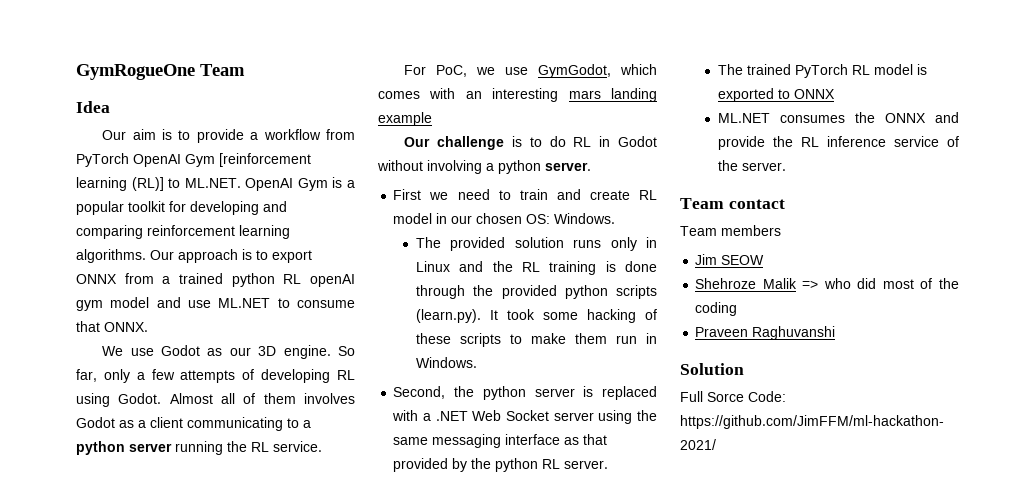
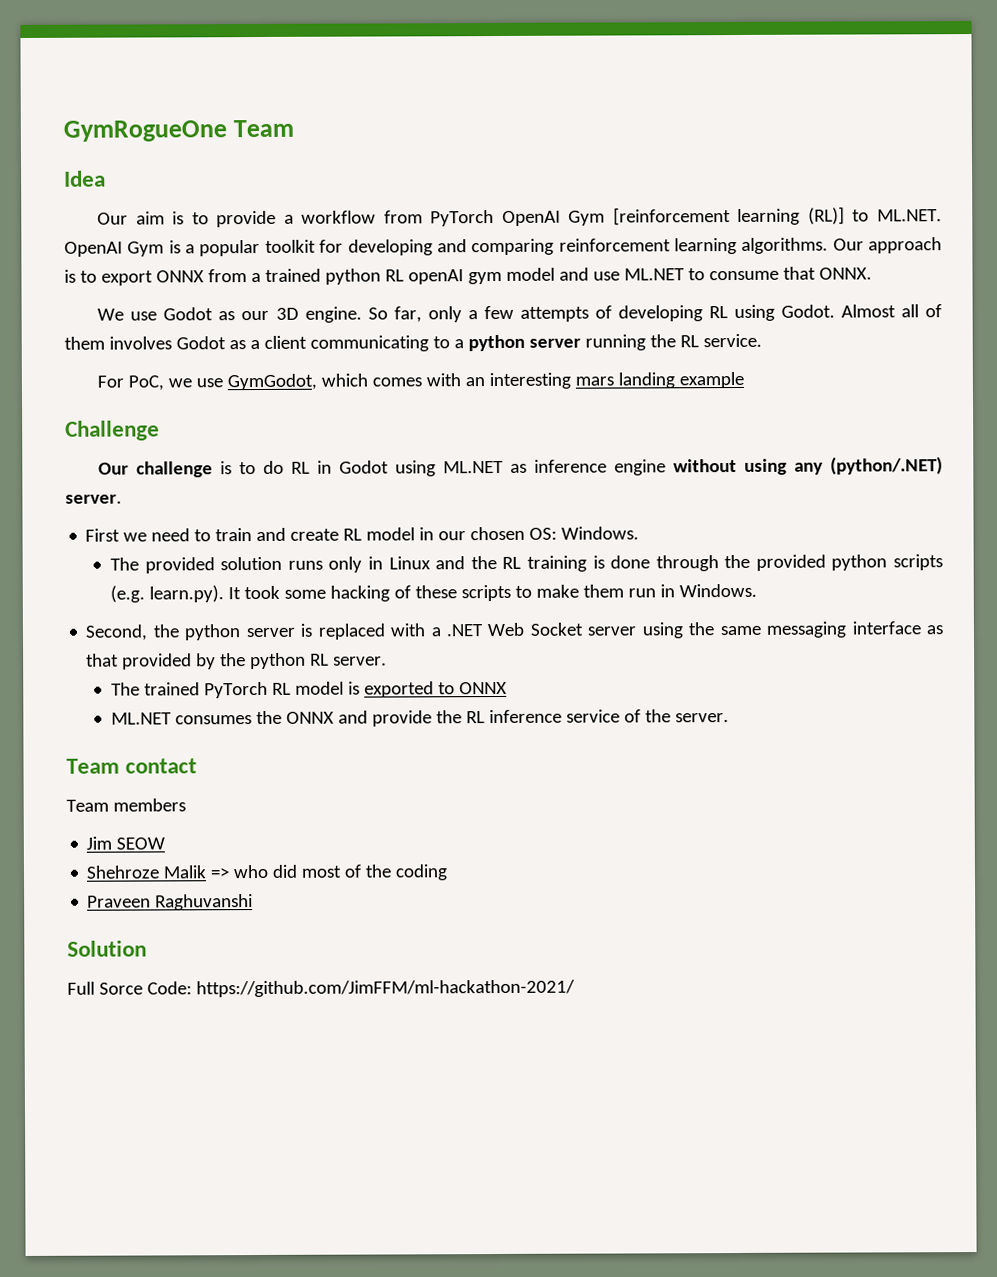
(432, 119) none -> [65,420,160,441] // Challenge
[377,160,541,174] without involving a python -> [395,456,943,477] using ML.NET as inference engine without using any (python/.NET)
[415,309,481,323] (learn.py). -> [110,585,225,603] (e.g. learn.py).

